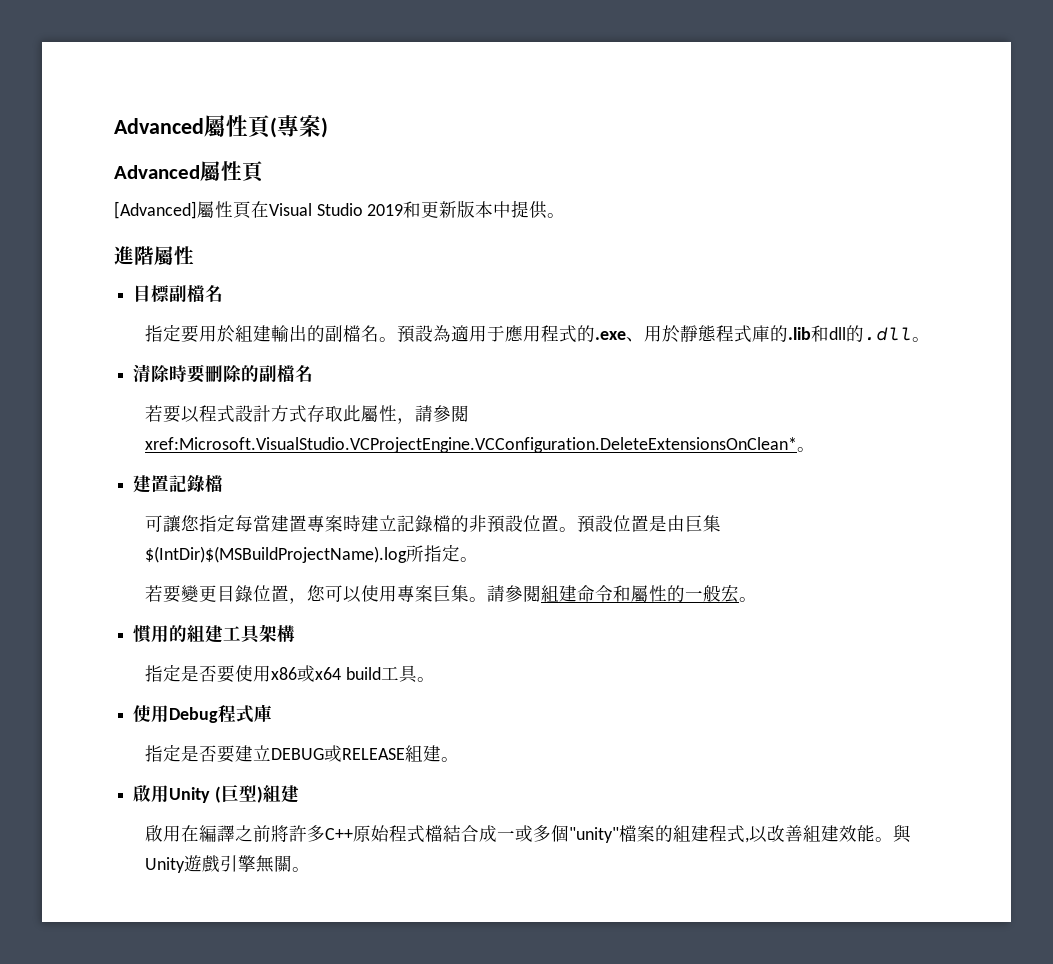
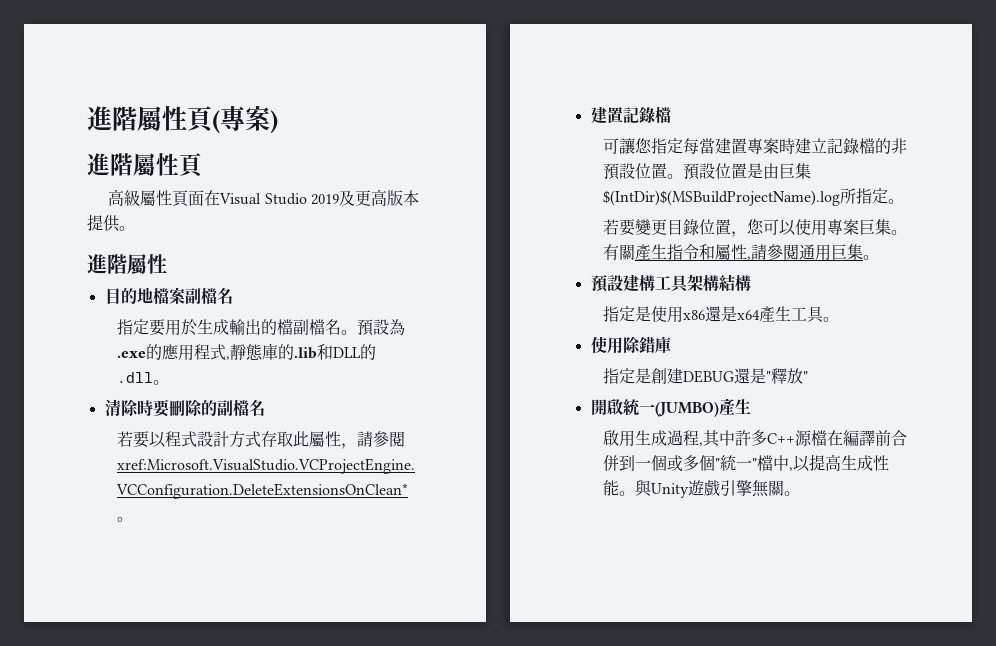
[114,118,204,134] Advanced -> [87,106,137,131] 進階
[114,165,200,179] Advanced -> [87,153,133,176] 進階
[114,201,252,219] [Advanced]屬性頁 -> [108,189,205,207] 高級屬性頁面
[403,200,512,218] 和更新版本中 -> [338,189,419,206] 及更高版本
[151,285,171,302] 標 -> [120,287,185,304] 的地檔案
[234,325,325,342] 組建輸出的 -> [197,319,294,335] 生成輸出的檔
[450,325,505,342] 適用于 -> [117,344,163,360] .exe的
[576,325,752,343] 的.exe、用於靜態程式 -> [226,344,264,360] ,靜態
[828,327,846,340] dll -> [333,347,362,358] DLL
[486,585,757,603] [133,625,224,644] 請參閱組建命令和屬性的一般宏。 // 慣用的組建 -> [603,244,880,261] [590,274,655,292] 有關產生指令和屬性,請參閱通用巨集。 // 預設建構
[144,664,235,683] // 指定是否要 -> [718,274,751,291] [603,306,652,322] 結構 // 指定是
[296,665,381,682] 或x64 build -> [705,306,792,322] 還是x64產生
[169,705,255,723] Debug程式 -> [622,336,655,353] 除錯
[198,745,459,763] [133,785,299,803] [144,825,857,843] 否要建立DEBUG或RELEASE組建。 // 啟用Unity (巨型)組建 // 啟用在編譯之前將許多C++原始程式檔結合成一或多個"unity"檔案的組建程式,以改善組建效 -> [651,368,809,384] [590,398,751,417] [603,430,908,447] [603,454,890,472] 創建DEBUG還是"釋放" // 開啟統一(JUMBO)產生 // 啟用生成過程,其中許多C++源檔在編譯前合併到一個或多個"統一"檔中,以提高生成性

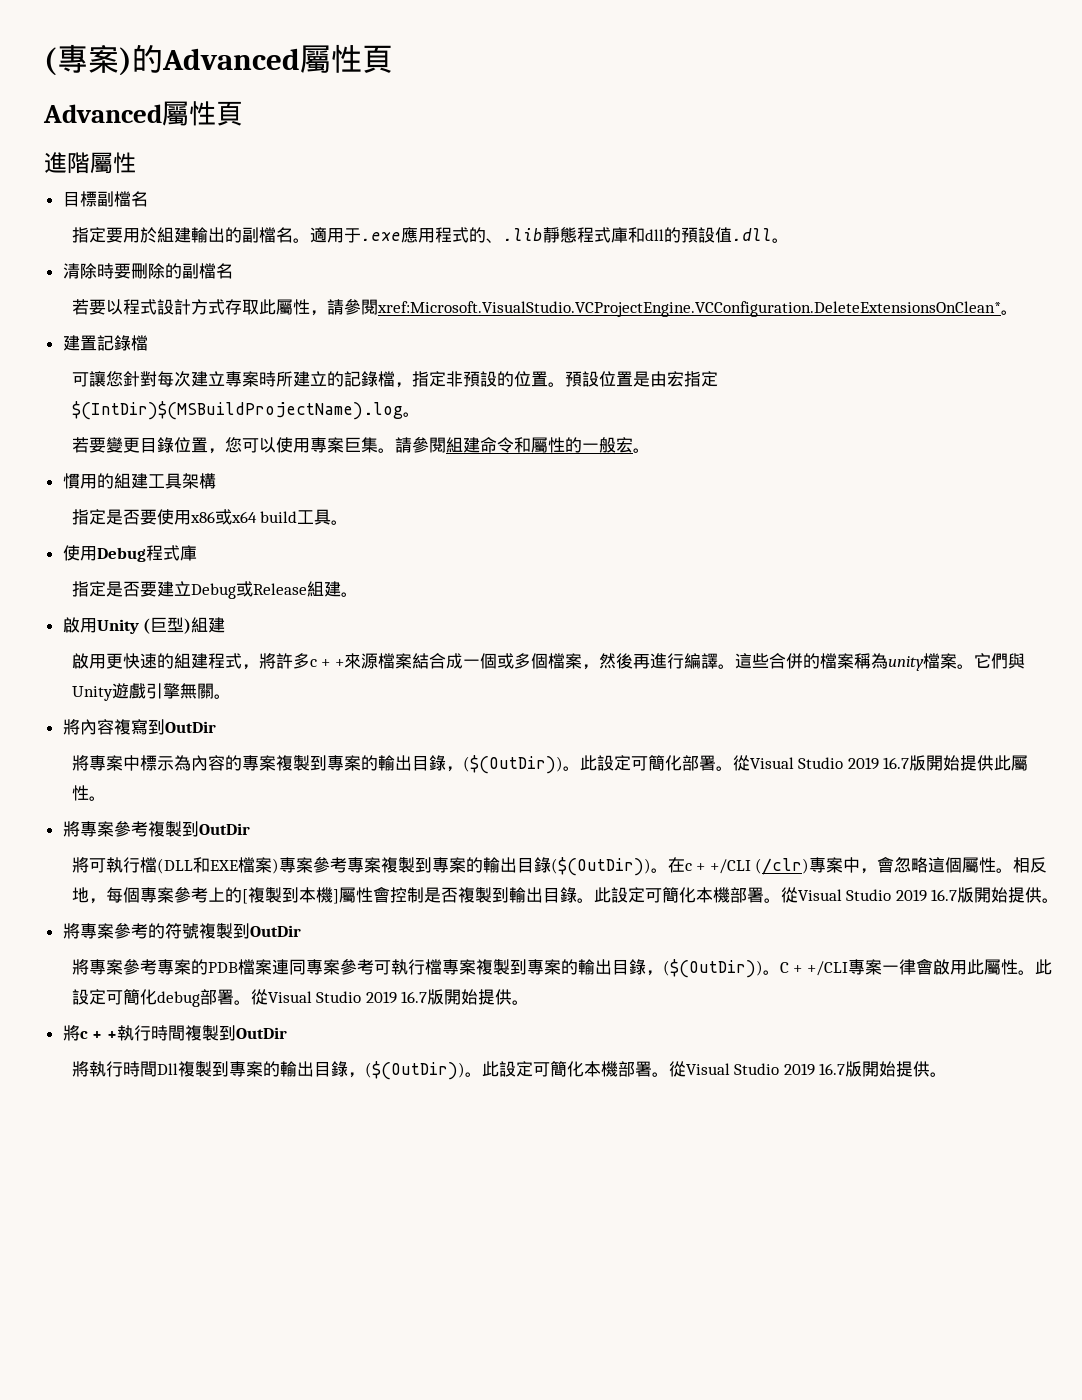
[87,105,215,133] 進階屬性頁 -> (44, 61) none
[87,153,205,178] [108,189,419,207] [87,214,135,232] // 進階屬性頁 // 高級屬性頁面在Visual Studio 2019及更高版本提供。 -> [132,44,393,73] [43,101,243,126] 的Advanced屬性頁 // Advanced屬性頁
[120,287,185,304] 的地檔案 -> [79,191,97,207] 標
[197,319,406,336] [117,343,377,361] 生成輸出的檔副檔名。預設為.exe的應用程式,靜態庫的.lib和DLL的 -> [156,227,732,243] 組建輸出的副檔名。適用于.exe應用程式的、.lib靜態程式庫和dll的預設值
[651,138,908,155] [603,163,636,180] 指定每當建置專案時建立記錄檔的非預設 -> [122,371,514,388] 針對每次建立專案時所建立的記錄檔，指定非預設的
[779,163,812,179] [603,188,889,206] 巨集$(IntDir)$(MSBuildProjectName).log所指定 -> [666,371,718,387] [71,401,403,420] 宏指定$(IntDir)$(MSBuildProjectName).log
[603,244,880,261] [590,274,655,292] 有關產生指令和屬性,請參閱通用巨集。 // 預設建構 -> [394,436,650,453] [62,473,148,489] 請參閱組建命令和屬性的一般宏。 // 慣用的組建
[718,274,751,291] [603,306,652,322] 結構 // 指定是 -> [71,509,157,525] // 指定是否要
[705,306,792,322] 還是x64產生 -> [214,509,298,525] 或x64 build
[622,336,655,353] 除錯 -> [96,545,180,562] Debug程式
[651,368,809,384] [590,398,751,417] [603,430,908,447] [603,454,890,472] [603,480,636,496] 創建DEBUG還是"釋放" // 開啟統一(JUMBO)產生 // 啟用生成過程,其中許多C++源檔在編譯前合併到一個或多個"統一"檔中,以提高生成性能。 -> [122,581,358,599] [62,617,226,634] [71,652,1008,671] 否要建立Debug或Release組建。 // 啟用Unity (巨型)組建 // 啟用更快速的組建程式，將許多c + +來源檔案結合成一個或多個檔案，然後再進行編譯。這些合併的檔案稱為unity檔案。它們
(801, 493) none -> [62,719,216,735] [71,755,1029,774] [71,785,106,801] [62,820,250,837] [71,856,1048,876] [71,886,1060,904] [62,922,301,939] [71,958,1052,978] [71,989,530,1007] [62,1025,287,1041] [71,1061,948,1080] // 將內容複寫到OutDir // 將專案中標示為內容的專案複製到專案的輸出目錄，($(OutDir))。此設定可簡化部署。從Visual Studio 2019 16.7版開始提供此屬性。 // 將專案參考複製到OutDir // 將可執行檔(DLL和EXE檔案)專案參考專案複製到專案的輸出目錄($(OutDir))。在c + +/CLI (/clr)專案中，會忽略這個屬性。相反地，每個專案參考上的[複製到本機]屬性會控制是否複製到輸出目錄。此設定可簡化本機部署。從Visual Studio 2019 16.7版開始提供。 // 將專案參考的符號複製到OutDir // 將專案參考專案的PDB檔案連同專案參考可執行檔專案複製到專案的輸出目錄，($(OutDir))。C + +/CLI專案一律會啟用此屬性。此設定可簡化debug部署。從Visual Studio 2019 16.7版開始提供。 // 將c + +執行時間複製到OutDir // 將執行時間Dll複製到專案的輸出目錄，($(OutDir))。此設定可簡化本機部署。從Visual Studio 2019 16.7版開始提供。

